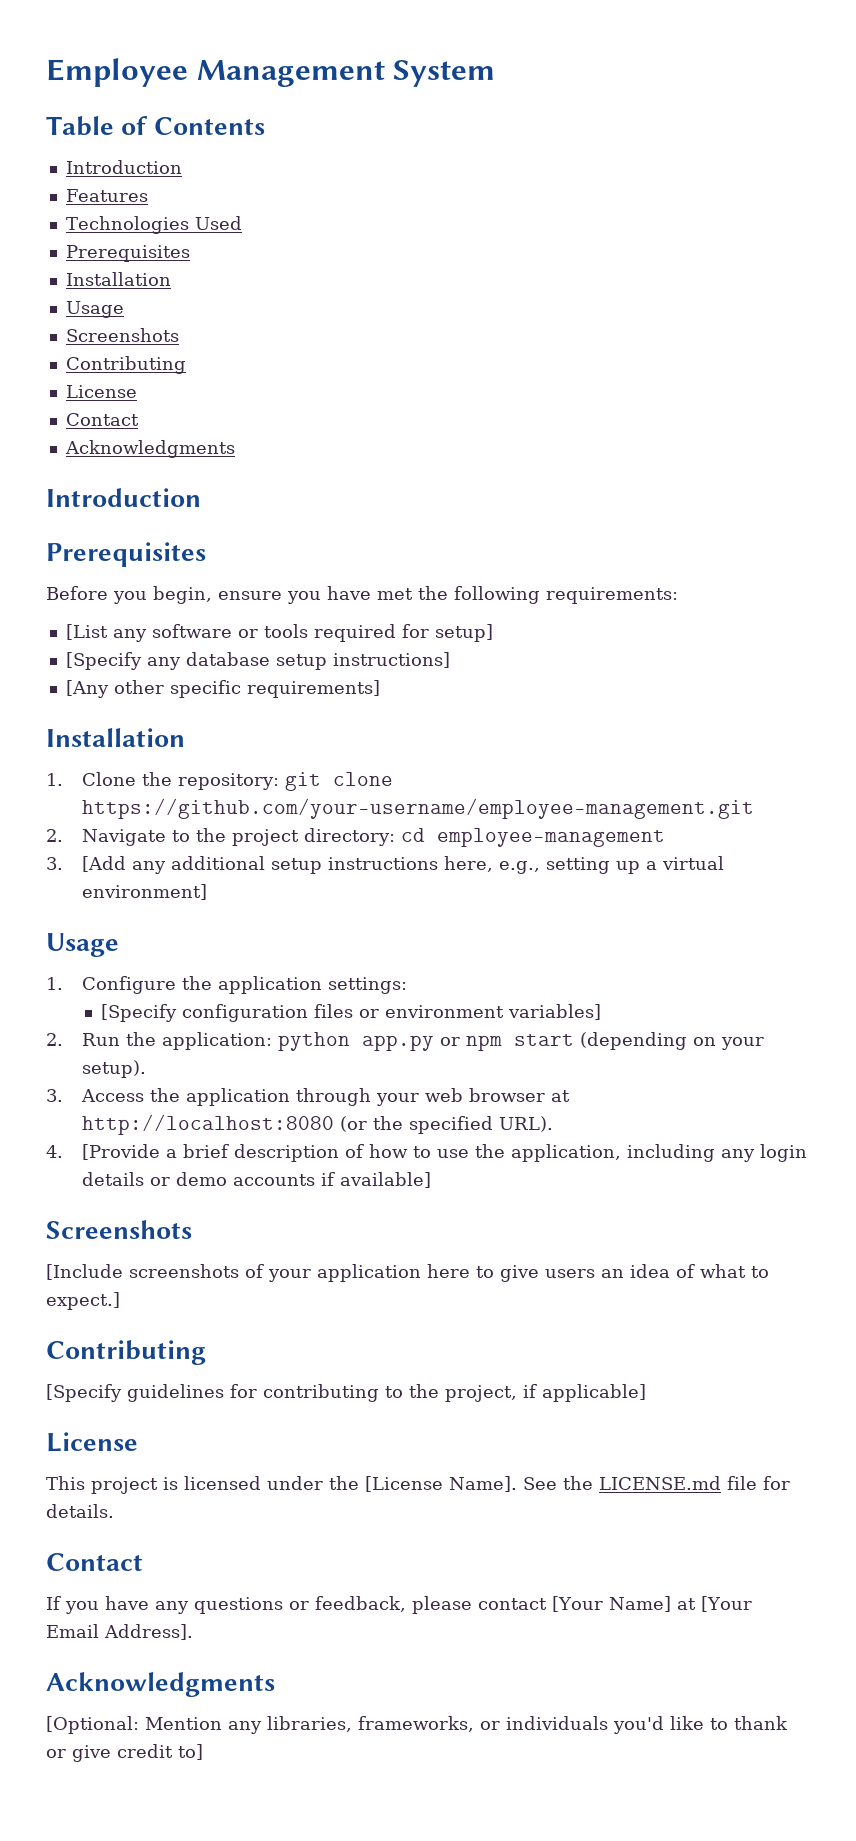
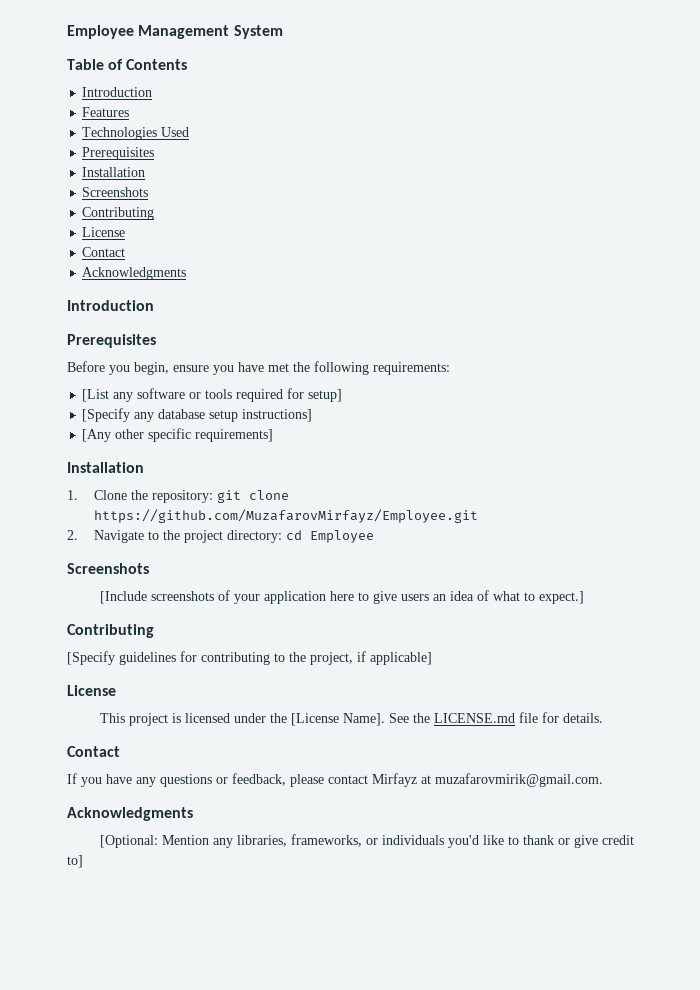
[65,301,124,318] // Usage -> (146, 172) none
[81,798,754,819] https://github.com/your-username/employee-management.git -> [94,509,479,523] https://github.com/MuzafarovMirfayz/Employee.git
[436,828,665,847] [46,856,724,874] [81,884,207,900] [46,933,119,957] [46,976,407,994] [101,1004,602,1022] [46,1032,764,1051] [81,1060,146,1078] [46,1088,570,1106] [81,1114,553,1135] [46,1144,807,1162] [81,1172,431,1188] employee-management // 3. [Add any additional setup instructions here, e.g., setting up a virtual environment] // Usage // 1. Configure the application settings: // [Specify configuration files or environment variables] // 2. Run the application: python app.py or npm start (depending on your setup). // 3. Access the application through your web browser at http://localhost:8080 (or the specified URL). // 4. [Provide a brief description of how to use the application, including any login details or demo accounts if available] -> [310,530,375,543] Employee
[552,1596,752,1612] [46,1624,193,1640] [Your Name] at [Your Email Address]. -> [372,773,603,787] Mirfayz at muzafarovmirik@gmail.com.

